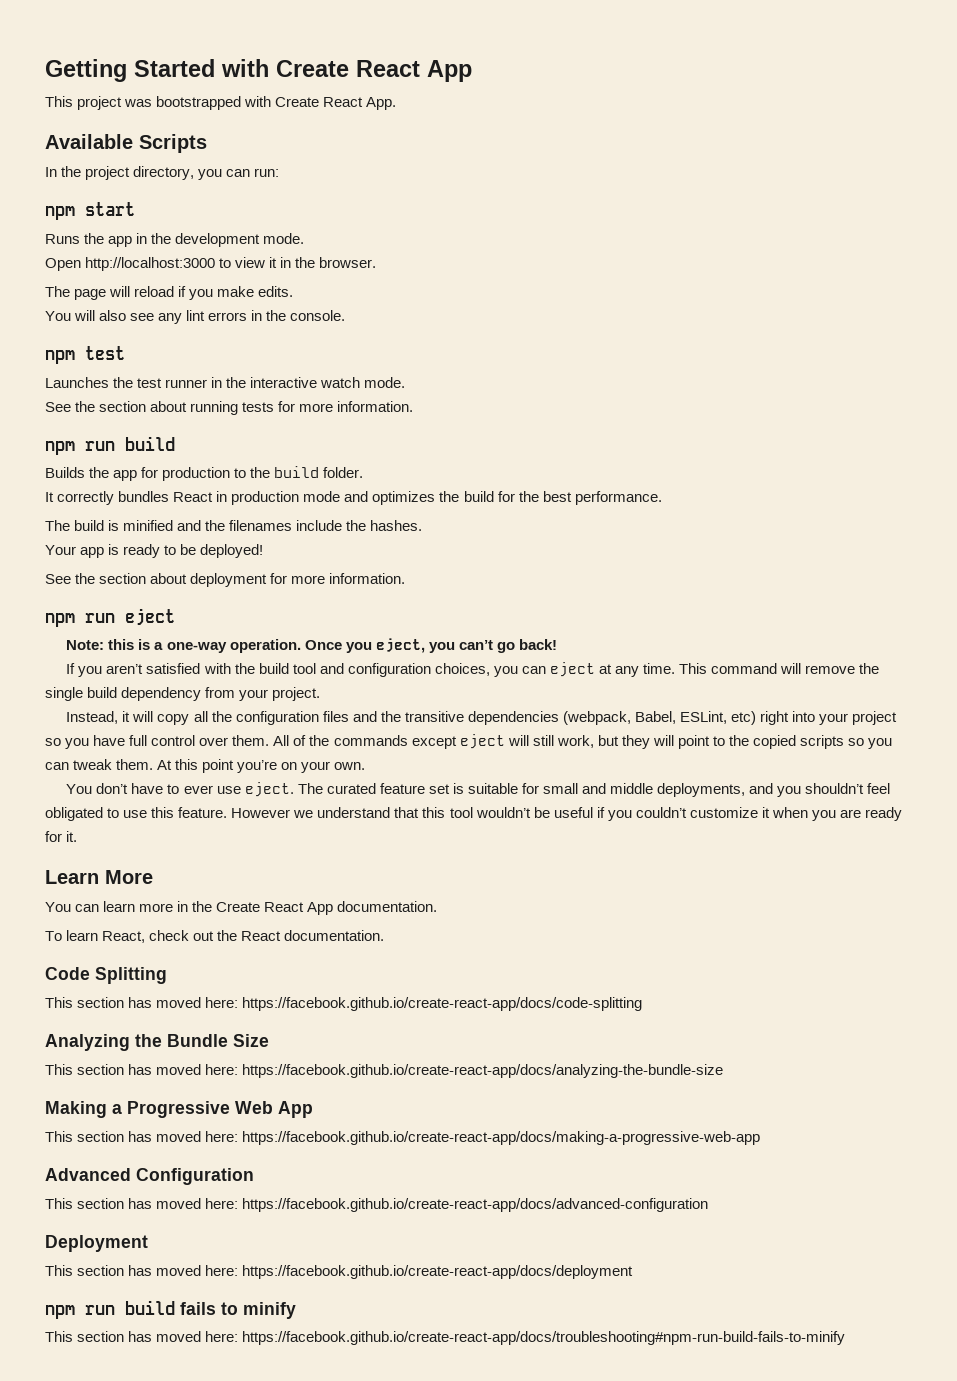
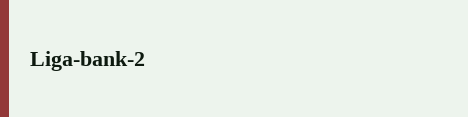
[45,59,472,82] [45,96,397,110] [45,134,207,153] [45,166,280,180] [45,202,135,220] [45,233,305,247] [45,257,377,271] [45,286,294,300] [45,310,346,324] [45,346,125,364] [45,377,406,388] [45,401,414,415] [45,436,175,455] [45,466,364,481] [45,491,662,505] [45,520,423,531] [45,544,264,558] [45,573,406,587] [45,608,175,627] [66,638,557,653] [66,662,880,677] [45,687,321,701] [66,711,898,725] [45,734,893,749] [45,759,366,773] [66,782,891,797] [45,807,903,821] [45,831,78,842] [45,870,153,884] [45,901,438,915] [45,930,385,943] [45,967,167,984] [45,997,643,1011] [45,1034,269,1051] [45,1064,724,1078] [45,1101,313,1118] [45,1131,761,1145] [45,1168,254,1185] [45,1198,709,1212] [45,1235,148,1252] [45,1265,634,1279] [45,1300,296,1319] [45,1331,846,1345] Getting Started with Create React App // This project was bootstrapped with Create React App. // Available Scripts // In the project directory, you can run: // npm start // Runs the app in the development mode. // Open http://localhost:3000 to view it in the browser. // The page will reload if you make edits. // You will also see any lint errors in the console. // npm test // Launches the test runner in the interactive watch mode. // See the section about running tests for more information. // npm run build // Builds the app for production to the build folder. // It correctly bundles React in production mode and optimizes the build for the best performance. // The build is minified and the filenames include the hashes. // Your app is ready to be deployed! // See the section about deployment for more information. // npm run eject // Note: this is a one-way operation. Once you eject, you can’t go back! // If you aren’t satisfied with the build tool and configuration choices, you can eject at any time. This command will remove the single build dependency from your project. // Instead, it will copy all the configuration files and the transitive dependencies (webpack, Babel, ESLint, etc) right into your project so you have full control over them. All of the commands except eject will still work, but they will point to the copied scripts so you can tweak them. At this point you’re on your own. // You don’t have to ever use eject. The curated feature set is suitable for small and middle deployments, and you shouldn’t feel obligated to use this feature. However we understand that this tool wouldn’t be useful if you couldn’t customize it when you are ready for it. // Learn More // You can learn more in the Create React App documentation. // To learn React, check out the React documentation. // Code Splitting // This section has moved here: https://facebook.github.io/create-react-app/docs/code-splitting // Analyzing the Bundle Size // This section has moved here: https://facebook.github.io/create-react-app/docs/analyzing-the-bundle-size // Making a Progressive Web App // This section has moved here: https://facebook.github.io/create-react-app/docs/making-a-progressive-web-app // Advanced Configuration // This section has moved here: https://facebook.github.io/create-react-app/docs/advanced-configuration // Deployment // This section has moved here: https://facebook.github.io/create-react-app/docs/deployment // npm run build fails to minify // This section has moved here: https://facebook.github.io/create-react-app/docs/troubleshooting#npm-run-build-fails-to-minify -> [30,51,145,71] Liga-bank-2

